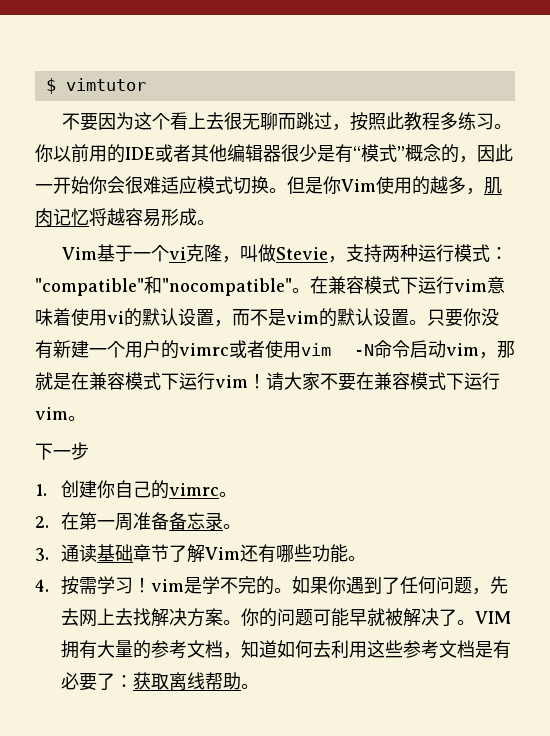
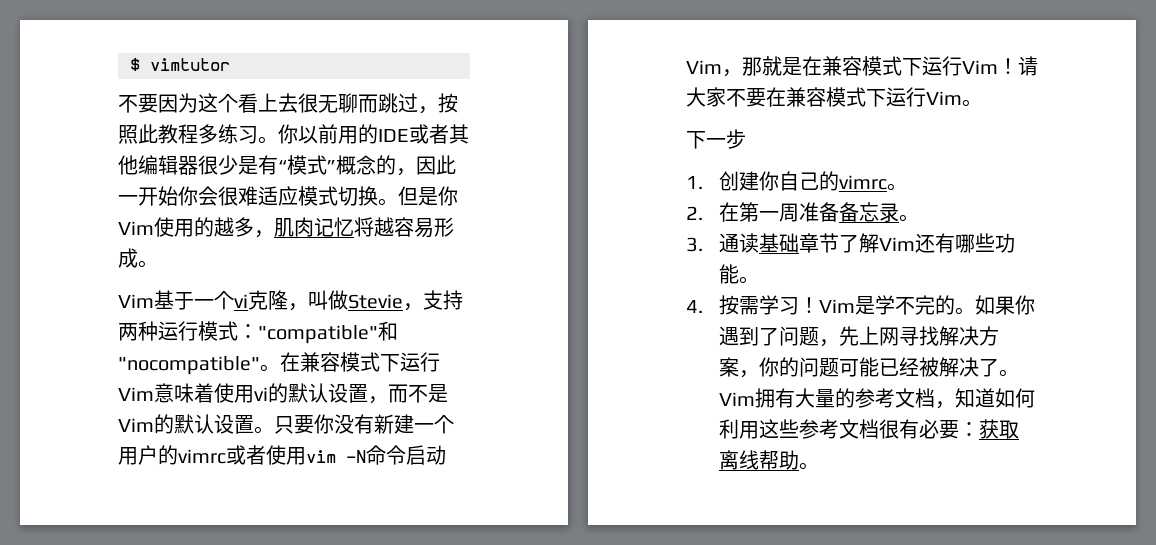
[454,279,487,292] vim -> [118,387,154,401] Vim
[286,311,319,324] vim -> [118,418,154,432] Vim
[446,343,479,356] vim -> [686,60,722,74] Vim
[215,375,248,388] vim -> [962,60,998,74] Vim
[35,407,68,420] vim -> [926,91,962,105] Vim
[151,579,185,592] vim -> [818,299,855,313] Vim
[400,576,437,594] 任何 -> (779, 336) none
[61,608,134,627] 去网上去 -> [858,326,919,346] 上网寻
[223,620,242,625] 。 -> [738,370,759,378] ，
[349,608,386,626] 早就 -> [878,357,919,376] 已经
[475,611,512,624] VIM -> [718,392,755,406] Vim
[313,640,332,658] 去 -> (1035, 398) none
[475,640,512,659] [61,672,116,691] 是有必要了 -> [878,419,959,439] 很有必要

